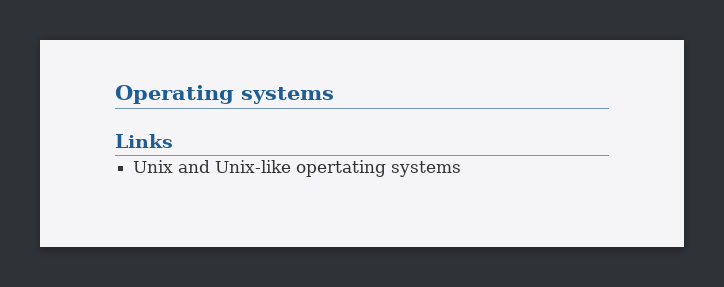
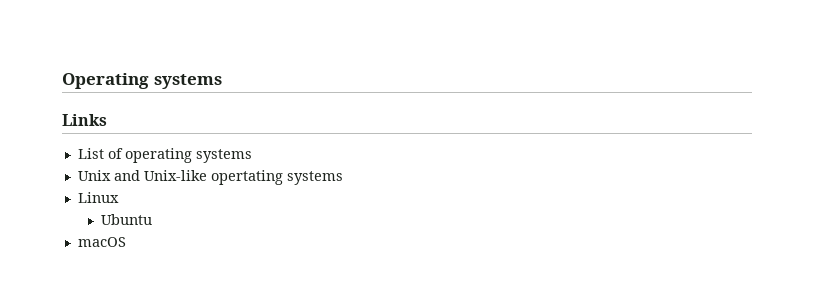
(173, 141) none -> [77,148,252,163] // List of operating systems
(462, 169) none -> [77,192,119,203] [101,214,153,225] [77,237,126,247] // Linux // Ubuntu // macOS

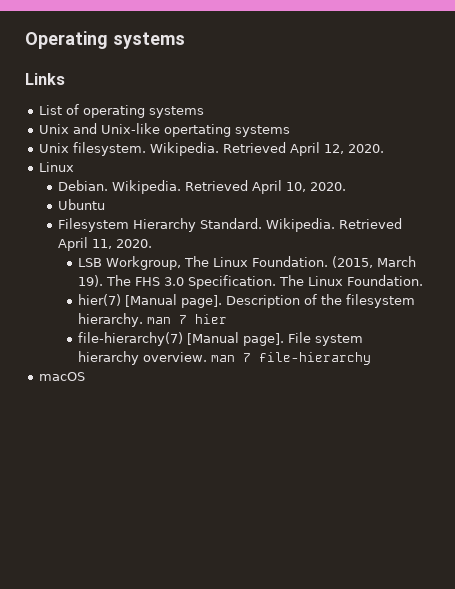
[77,192,119,203] [101,214,153,225] Linux // Ubuntu -> [38,142,384,156] [38,162,74,172] [58,180,347,194] [58,199,106,210] [58,218,403,232] [58,237,153,251] [77,256,416,270] [77,275,423,289] [77,294,415,308] [77,313,227,327] [77,332,363,346] [77,351,371,365] Unix filesystem. Wikipedia. Retrieved April 12, 2020. // Linux // Debian. Wikipedia. Retrieved April 10, 2020. // Ubuntu // Filesystem Hierarchy Standard. Wikipedia. Retrieved April 11, 2020. // LSB Workgroup, The Linux Foundation. (2015, March 19). The FHS 3.0 Specification. The Linux Foundation. // hier(7) [Manual page]. Description of the filesystem hierarchy. man 7 hier // file-hierarchy(7) [Manual page]. File system hierarchy overview. man 7 file-hierarchy

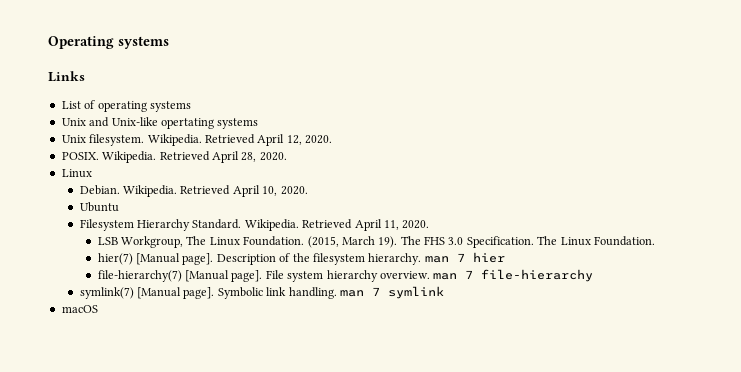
(384, 148) none -> [61,151,287,163] // POSIX. Wikipedia. Retrieved April 28, 2020.
(371, 358) none -> [79,286,444,299] // symlink(7) [Manual page]. Symbolic link handling. man 7 symlink

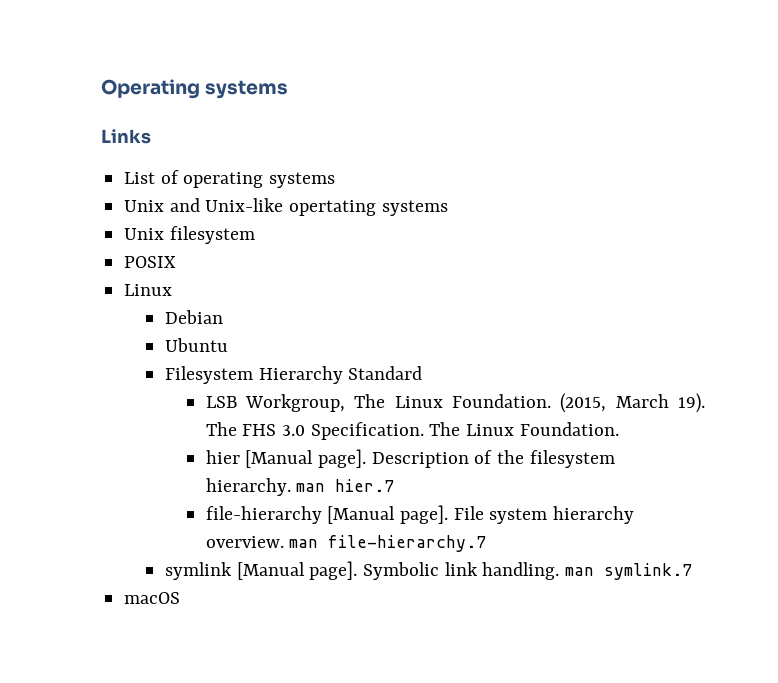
[89,134,332,146] [61,151,287,163] [61,169,92,178] [79,185,308,197] [79,202,119,212] [79,219,430,231] filesystem. Wikipedia. Retrieved April 12, 2020. // POSIX. Wikipedia. Retrieved April 28, 2020. // Linux // Debian. Wikipedia. Retrieved April 10, 2020. // Ubuntu // Filesystem Hierarchy Standard. Wikipedia. Retrieved April 11, 2020. -> [169,226,255,244] [124,256,177,268] [124,284,173,296] [164,310,223,324] [164,338,228,352] [164,366,423,384] filesystem // POSIX // Linux // Debian // Ubuntu // Filesystem Hierarchy Standard
[97,253,133,265] hier(7) -> [205,450,240,464] hier
[456,252,505,263] [97,270,182,282] 7 hier // file-hierarchy(7) -> [335,479,395,492] [205,506,322,524] hier.7 // file-hierarchy
[465,269,594,282] [79,287,134,299] 7 file-hierarchy // symlink(7) -> [328,535,487,552] [164,562,232,580] file-hierarchy.7 // symlink
[371,286,444,299] 7 symlink -> [603,563,692,580] symlink.7

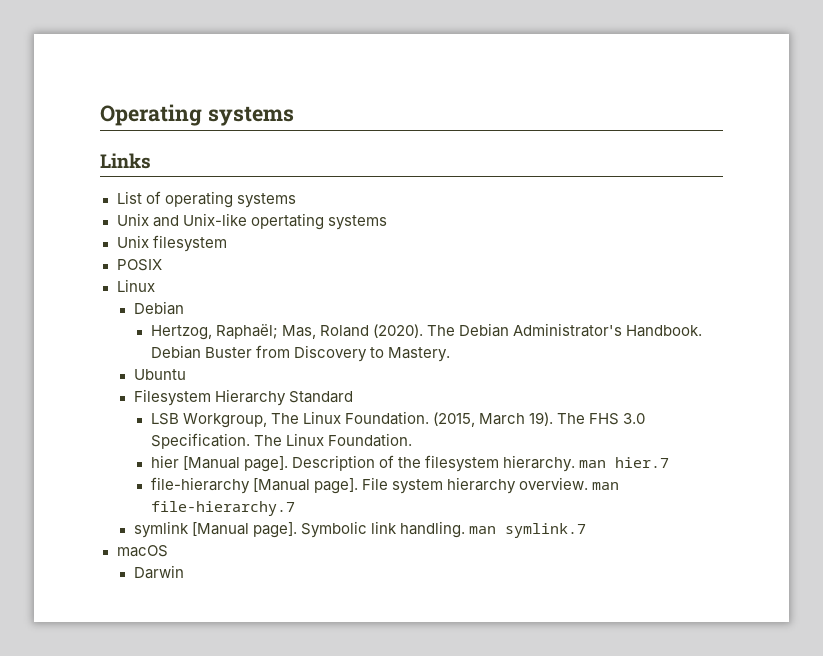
(223, 317) none -> [150,323,702,340] [150,345,450,362] // Hertzog, Raphaёl; Mas, Roland (2020). The Debian Administrator's Handbook. Debian Buster from Discovery to Mastery.
(181, 598) none -> [133,565,184,579] // Darwin

